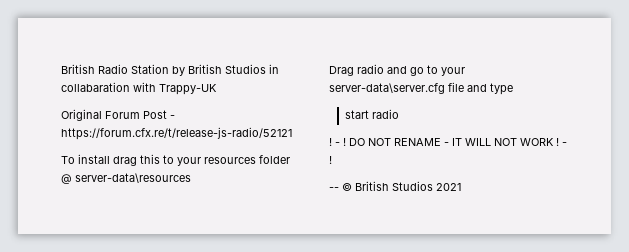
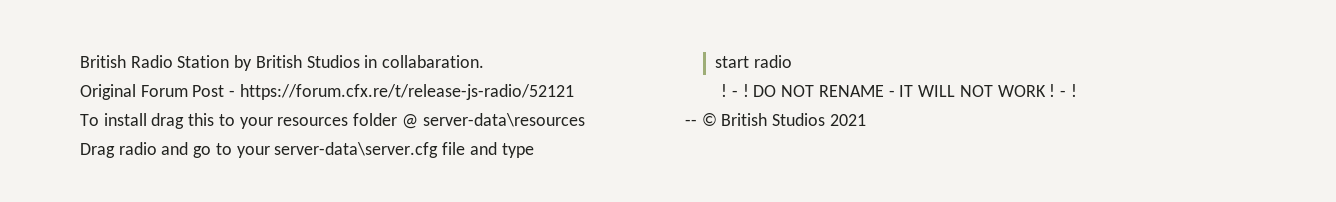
[61,82,217,95] collabaration with Trappy-UK -> [382,55,485,68] collabaration.

